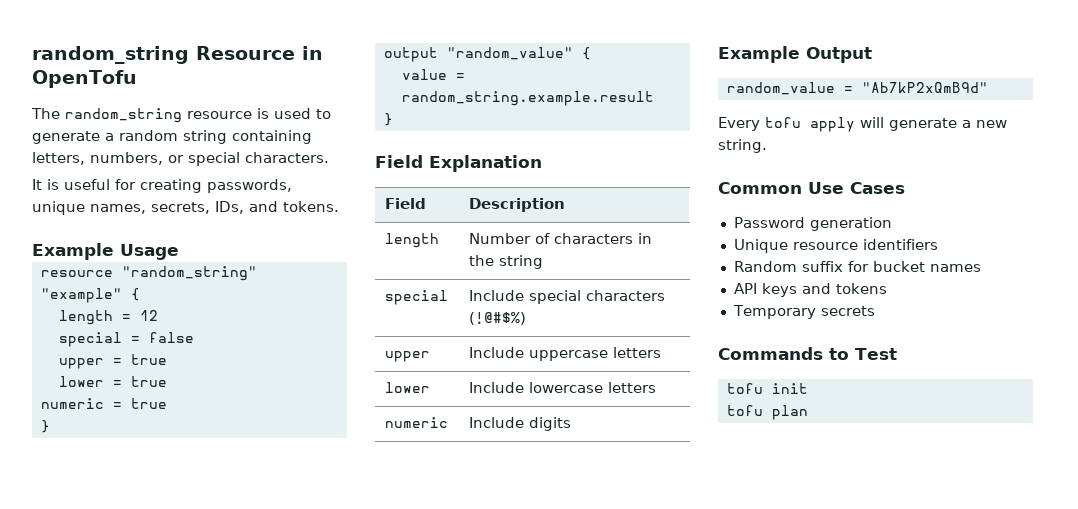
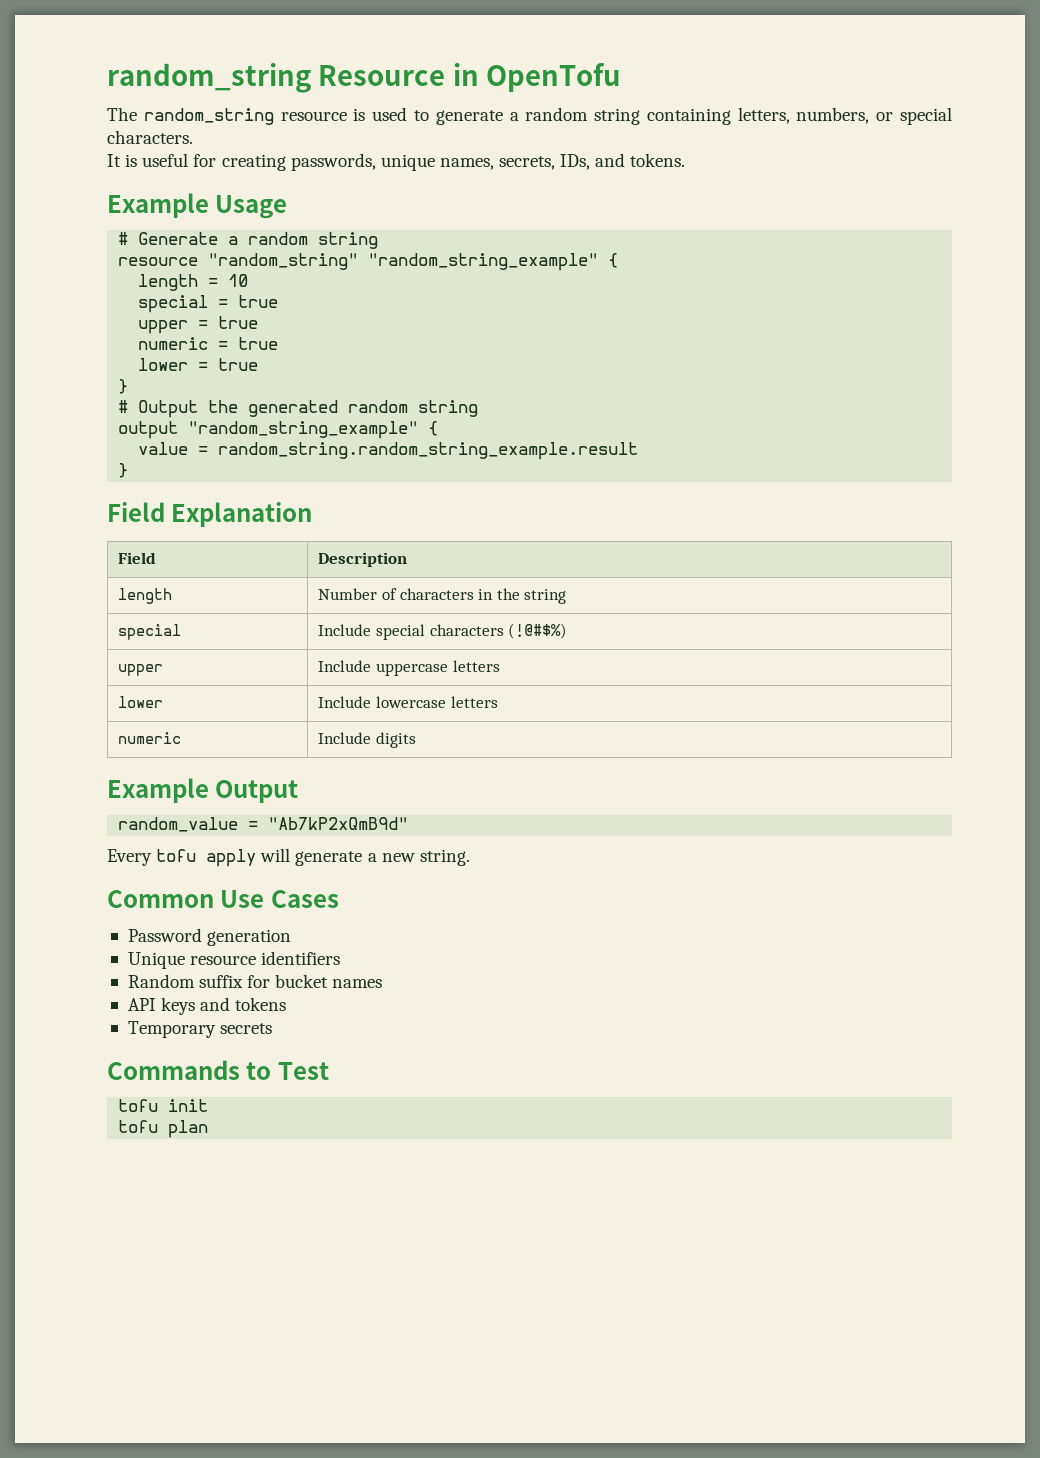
(179, 252) none -> [118,232,379,249] // # Generate a random string
[40,288,122,303] "example" -> [368,253,599,271] "random_string_example"
[139,310,158,321] 12 -> [228,274,249,287] 10
[148,332,194,343] false -> [238,295,279,308] true
(167, 359) none -> [138,337,279,350] // numeric = true
[40,398,167,409] [40,420,50,433] numeric = true // } -> [118,379,129,394] [118,400,479,418] } // # Output the generated random string
[446,47,573,60] "random_value" -> [188,421,419,439] "random_string_example"
[401,91,654,106] random_string.example.result -> [218,442,639,460] random_string.random_string_example.result

